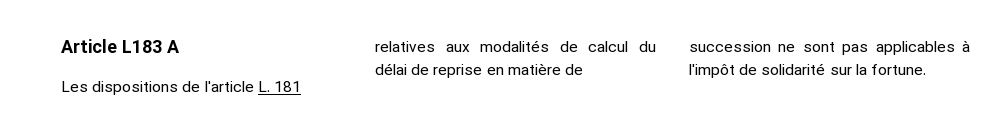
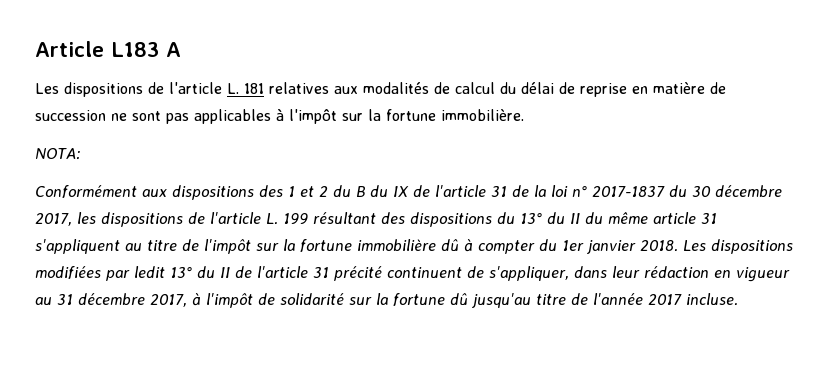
[739,63,926,75] de solidarité sur la fortune. -> [342,109,524,121] [35,148,81,160] [35,185,782,200] [35,212,717,227] [35,239,793,254] [35,266,790,282] [35,293,738,308] sur la fortune immobilière. // NOTA: // Conformément aux dispositions des 1 et 2 du B du IX de l'article 31 de la loi n° 2017-1837 du 30 décembre 2017, les dispositions de l'article L. 199 résultant des dispositions du 13° du II du même article 31 s'appliquent au titre de l'impôt sur la fortune immobilière dû à compter du 1er janvier 2018. Les dispositions modifiées par ledit 13° du II de l'article 31 précité continuent de s'appliquer, dans leur rédaction en vigueur au 31 décembre 2017, à l'impôt de solidarité sur la fortune dû jusqu'au titre de l'année 2017 incluse.

